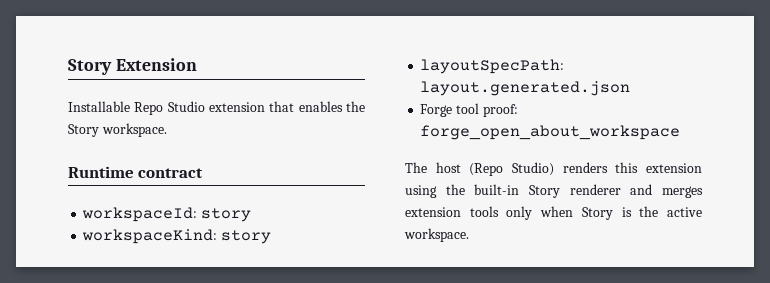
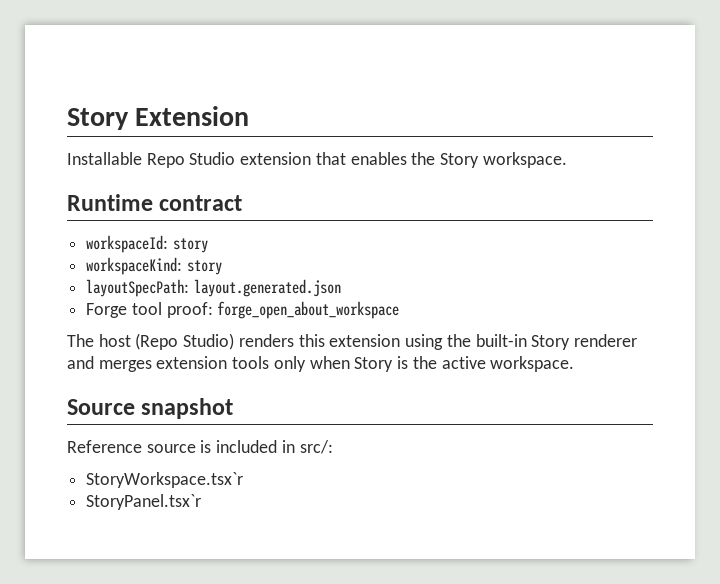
(469, 235) none -> [67,398,234,419] [67,440,333,454] [86,472,244,488] [86,494,202,510] // Source snapshot // Reference source is included in src/: // StoryWorkspace.tsx`r // StoryPanel.tsx`r

